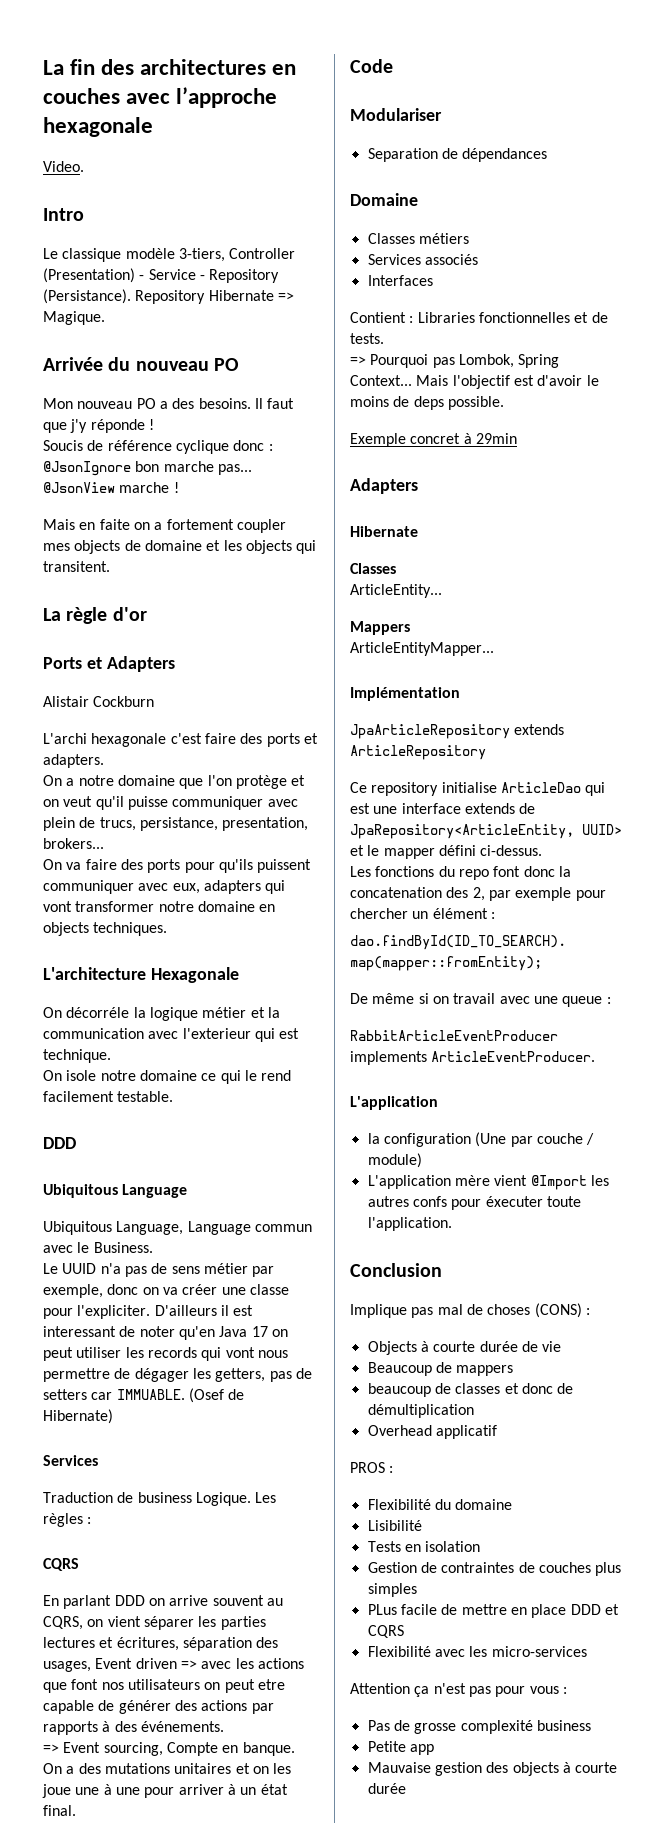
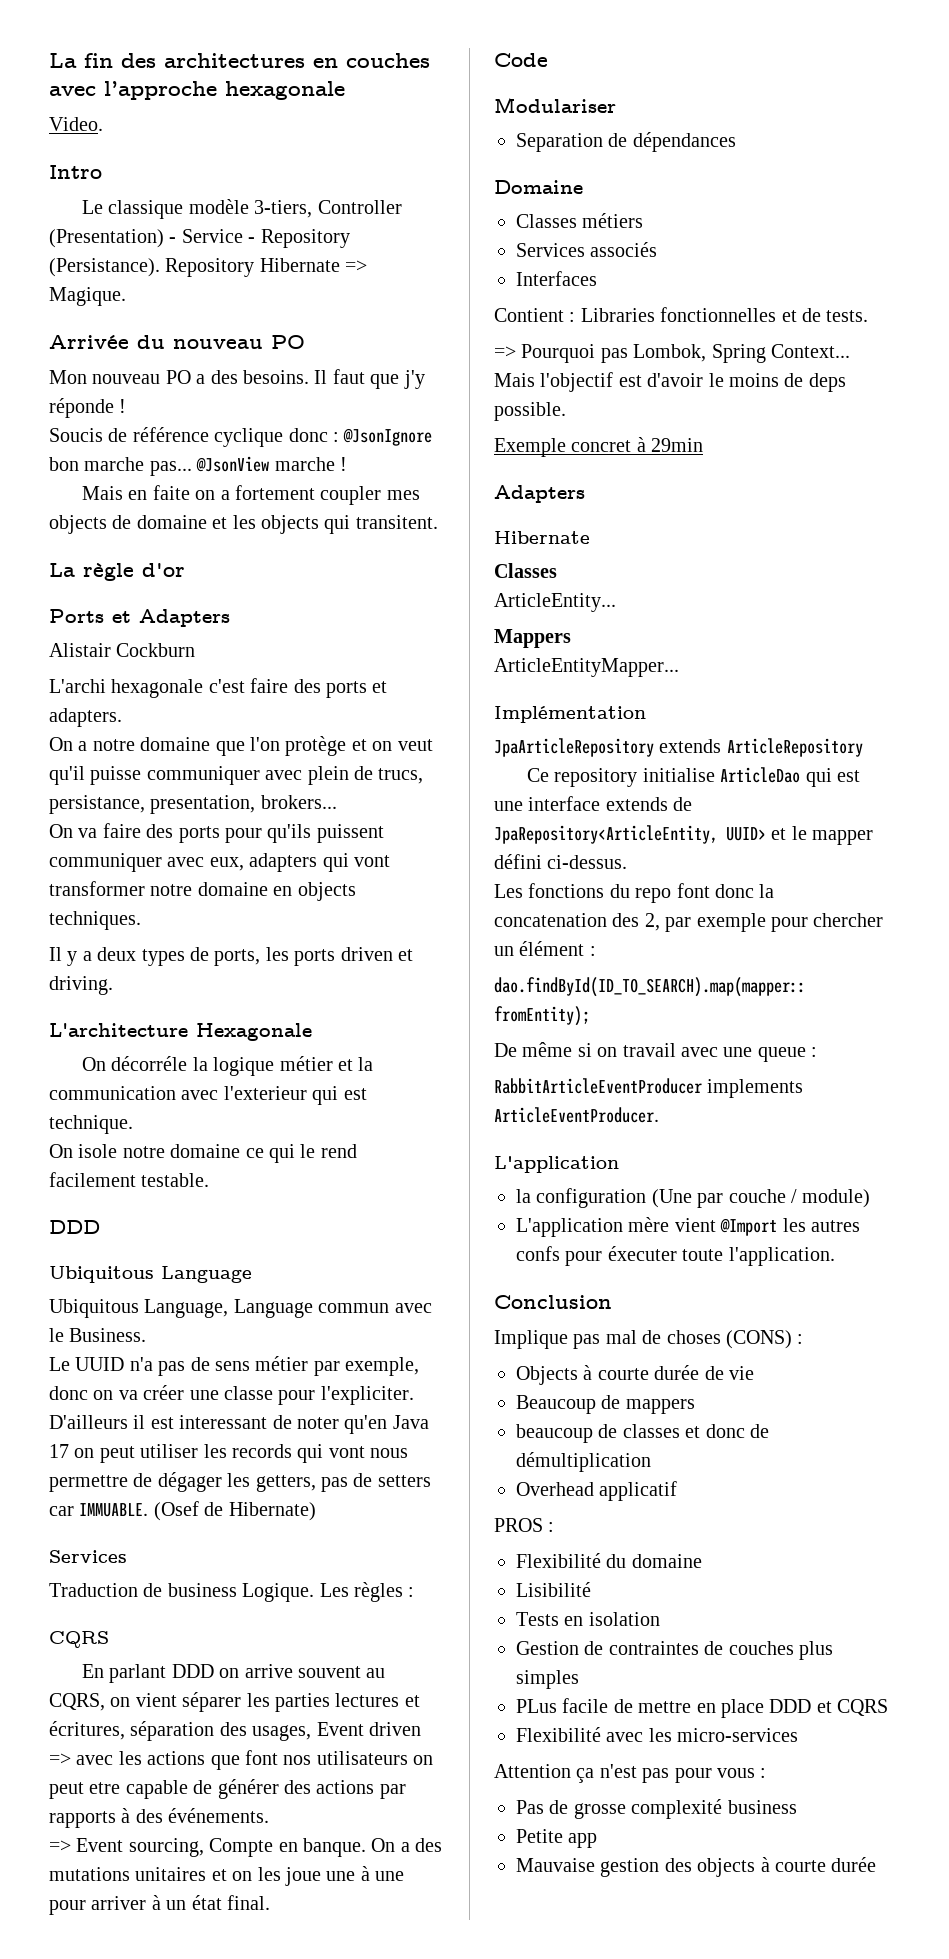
(168, 929) none -> [49,947,413,966] [49,976,113,995] // Il y a deux types de ports, les ports driven et driving.

